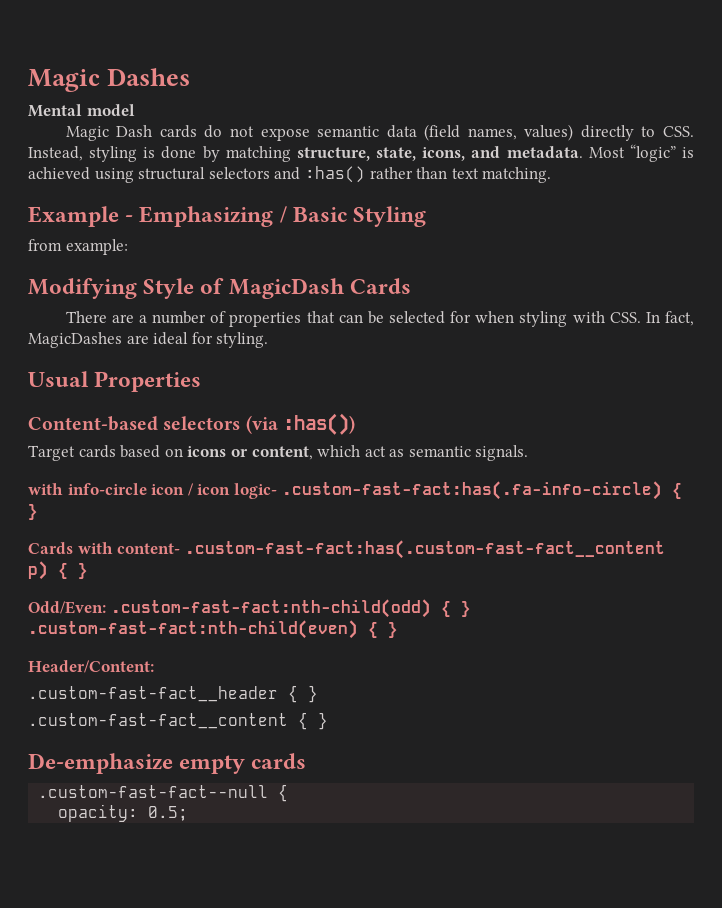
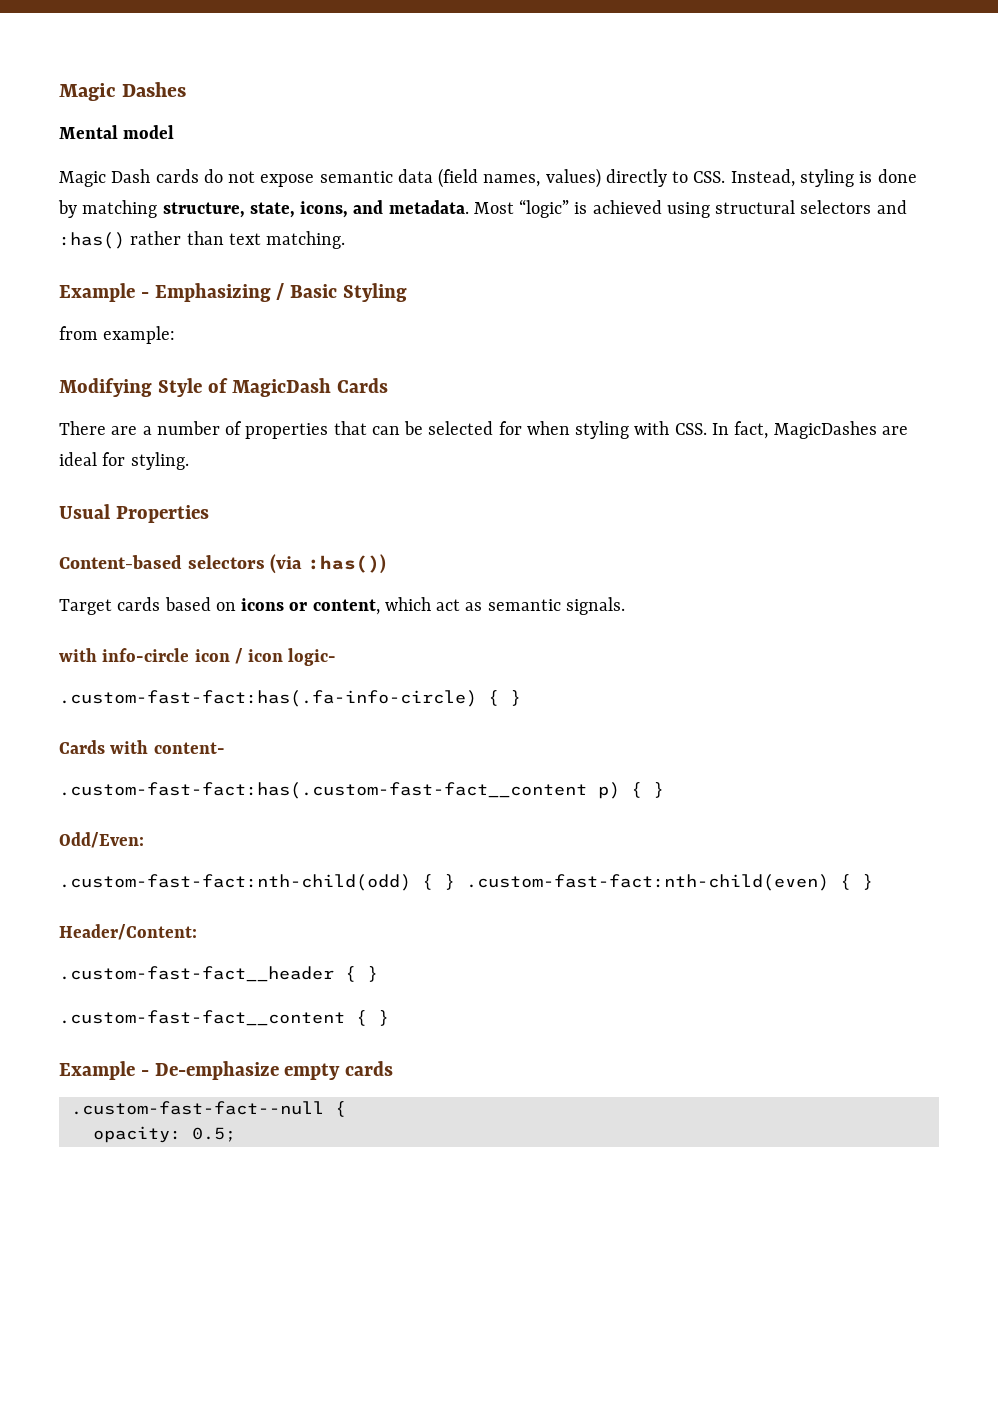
(277, 491) none -> (337, 657) //
(181, 548) none -> (225, 748) //
(106, 607) none -> (144, 840) //
(328, 721) none -> [59,1061,149,1080] Example -

